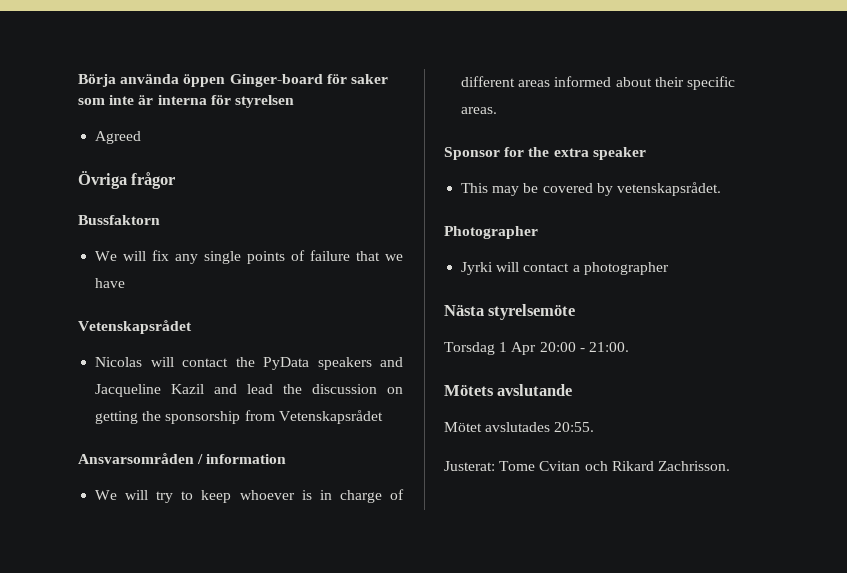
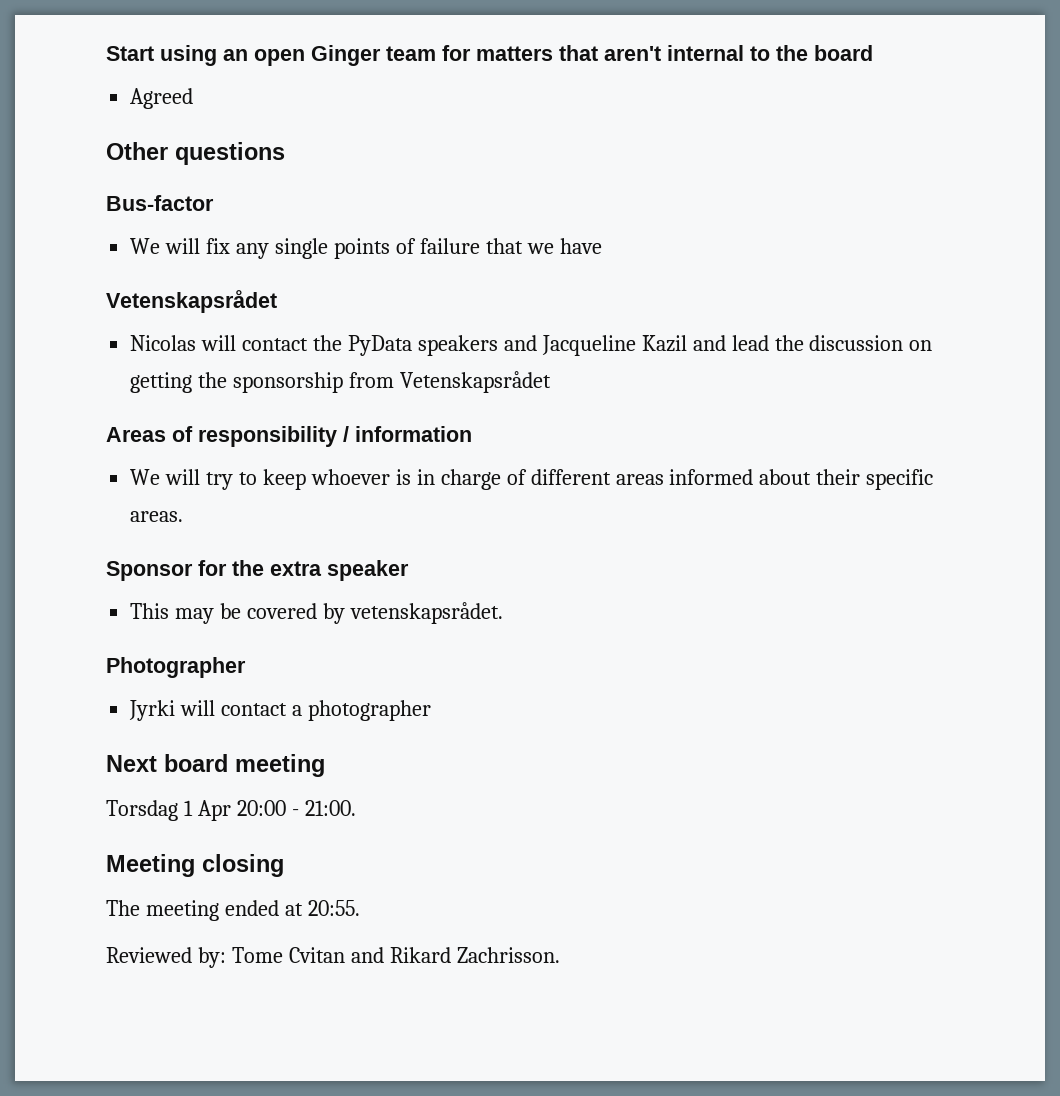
[78,74,388,87] [78,95,294,108] [95,131,142,144] [78,171,176,189] [78,215,160,225] Börja använda öppen Ginger-board för saker som inte är interna för styrelsen // Agreed // Övriga frågor // Bussfaktorn -> [106,45,873,66] [130,88,194,109] [106,142,285,165] [106,195,214,211] Start using an open Ginger team for matters that aren't internal to the board // Agreed // Other questions // Bus-factor
[78,453,194,464] Ansvarsområden -> [106,426,337,447] Areas of responsibility
[444,304,576,320] Nästa styrelsemöte -> [106,754,325,777] Next board meeting
[444,384,573,396] [444,422,551,432] Mötets avslutande // Mötet avslutades -> [106,854,284,877] [106,900,303,921] Meeting closing // The meeting ended at
[444,461,495,471] Justerat: -> [106,947,226,968] Reviewed by:
[584,461,608,471] och -> [350,947,384,963] and

